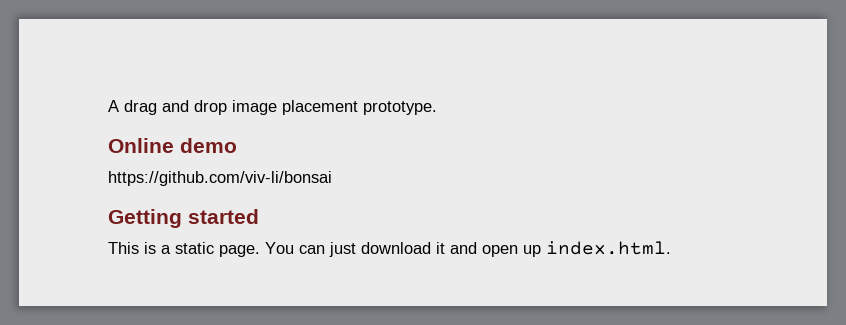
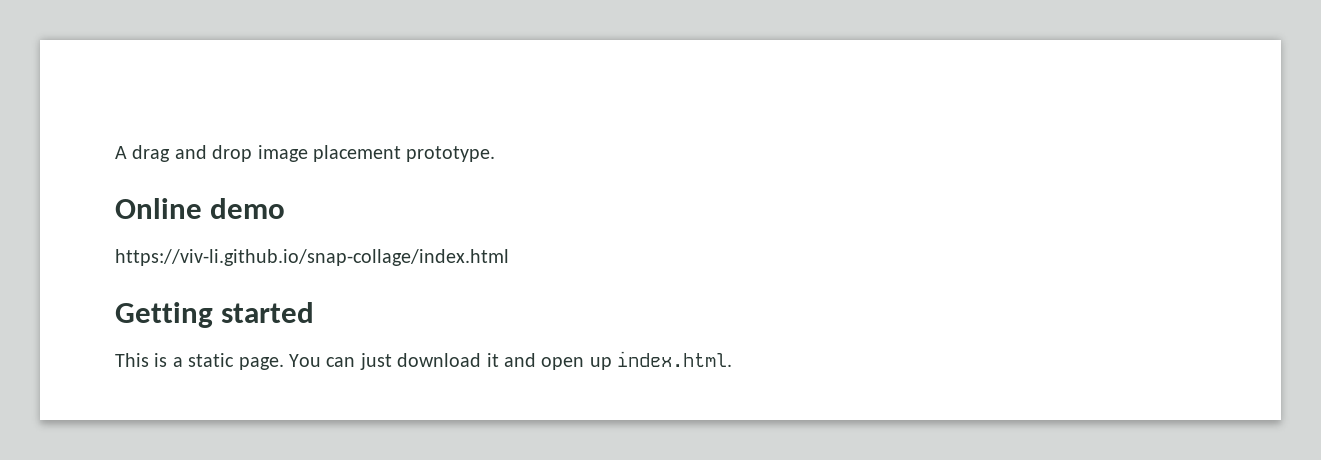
[108,171,332,186] https://github.com/viv-li/bonsai -> [115,249,509,266] https://viv-li.github.io/snap-collage/index.html

